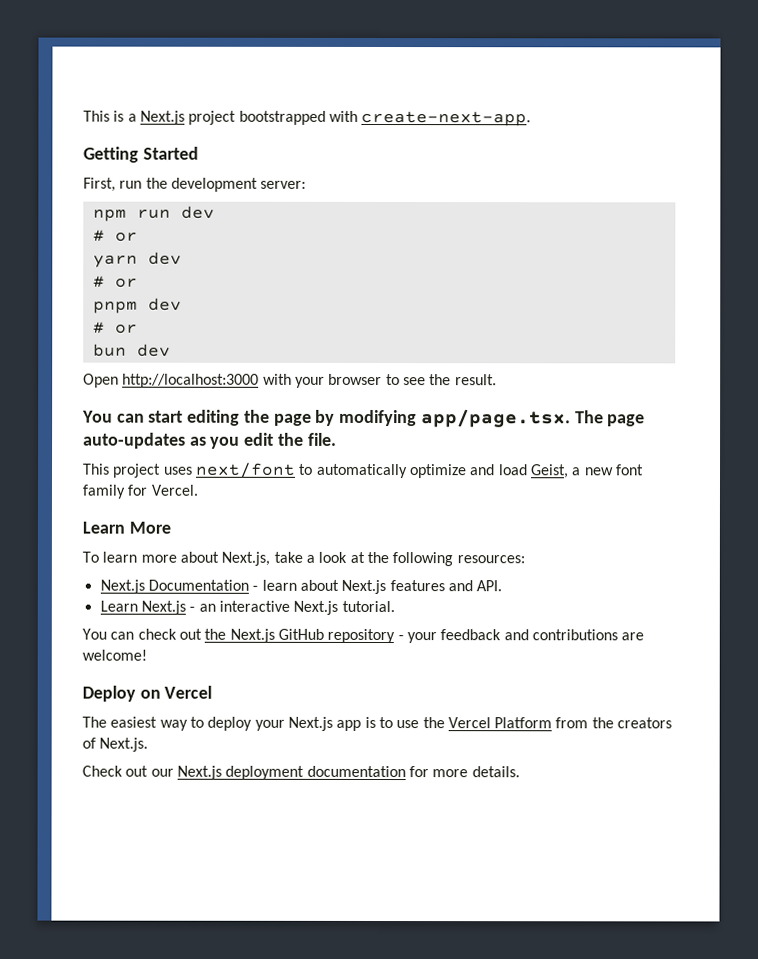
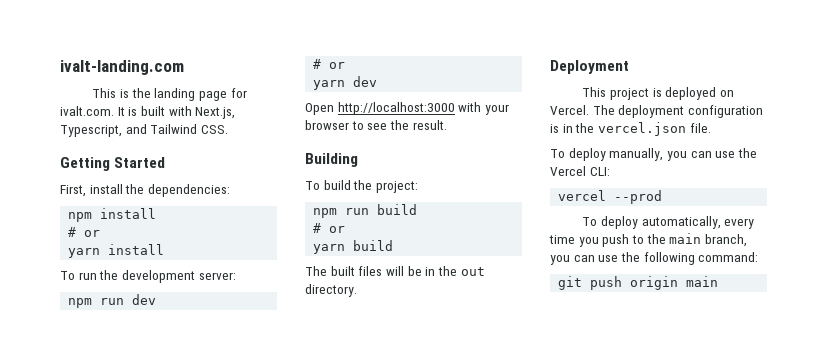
(83, 116) none -> [60,60,184,75] ivalt-landing.com //
[127,110,532,127] [83,146,199,163] [83,177,116,192] a Next.js project bootstrapped with create-next-app. // Getting Started // First, -> [131,88,247,101] [60,106,236,119] [60,124,228,137] [60,157,166,171] [60,184,230,197] [68,208,157,222] [68,227,101,237] [68,244,165,258] [60,271,75,280] the landing page for ivalt.com. It is built with Next.js, Typescript, and Tailwind CSS. // Getting Started // First, install the dependencies: // npm install // # or // yarn install // To
[92,275,138,288] [92,297,182,314] [92,321,138,334] [92,343,171,357] // # or // pnpm dev // # or // bun dev -> (378, 81) none
[82,409,646,428] [83,432,337,449] [83,462,644,479] [82,484,198,499] [82,521,171,534] [82,551,525,567] [99,579,503,595] [99,600,395,615] [82,628,645,644] [82,649,147,661] [82,685,213,702] [82,716,673,731] [82,737,149,752] [82,765,520,780] You can start editing the page by modifying app/page.tsx. The page auto-updates as you edit the file. // This project uses next/font to automatically optimize and load Geist, a new font family for Vercel. // Learn More // To learn more about Next.js, take a look at the following resources: // Next.js Documentation - learn about Next.js features and API. // Learn Next.js - an interactive Next.js tutorial. // You can check out the Next.js GitHub repository - your feedback and contributions are welcome! // Deploy on Vercel // The easiest way to deploy your Next.js app is to use the Vercel Platform from the creators of Next.js. // Check out our Next.js deployment documentation for more details. -> [305,153,358,167] [305,180,418,193] [313,204,418,218] [313,223,346,233] [313,240,394,254] [305,266,485,276] [305,284,357,297] [550,60,629,74] [582,87,734,100] [550,105,763,118] [550,122,711,136] [550,148,757,161] [550,166,610,176] [558,190,663,204] [582,216,755,229] [549,233,747,247] [550,252,759,265] [558,276,719,290] Building // To build the project: // npm run build // # or // yarn build // The built files will be in the out directory. // Deployment // This project is deployed on Vercel. The deployment configuration is in the vercel.json file. // To deploy manually, you can use the Vercel CLI: // vercel --prod // To deploy automatically, every time you push to the main branch, you can use the following command: // git push origin main

